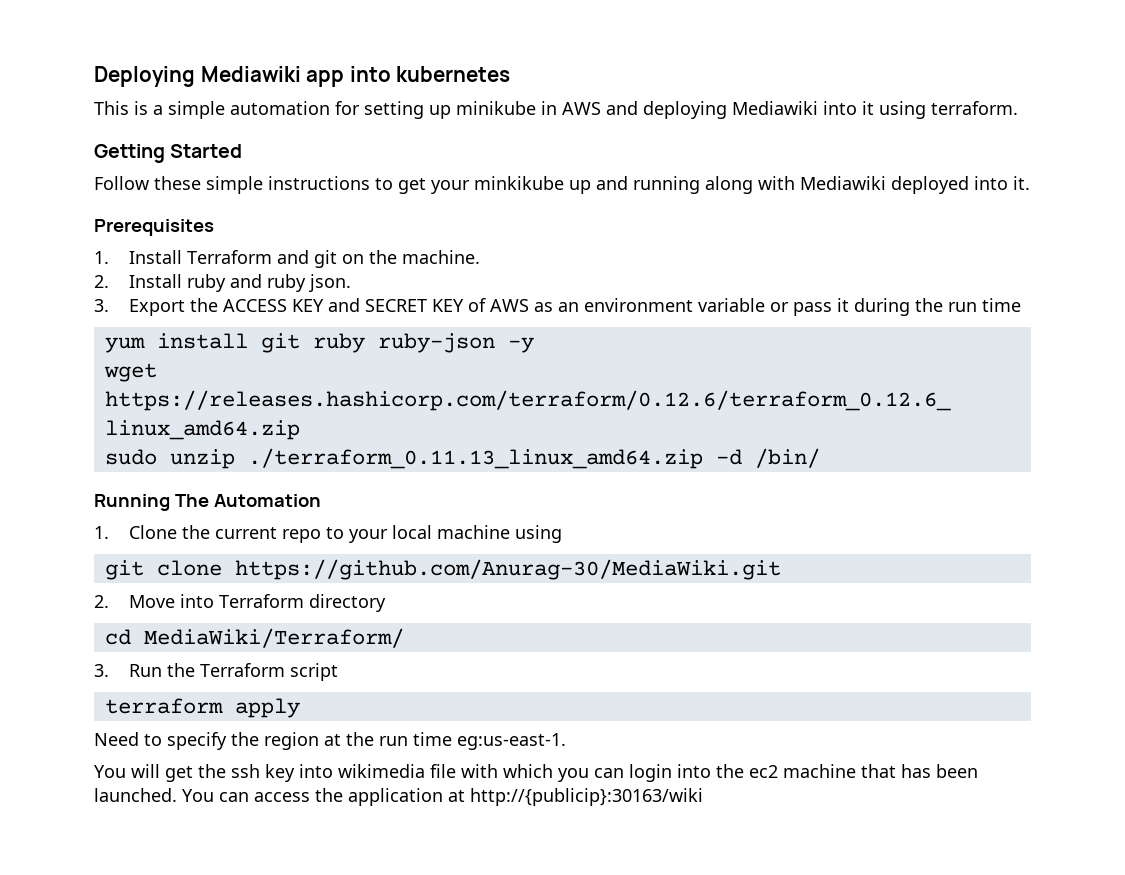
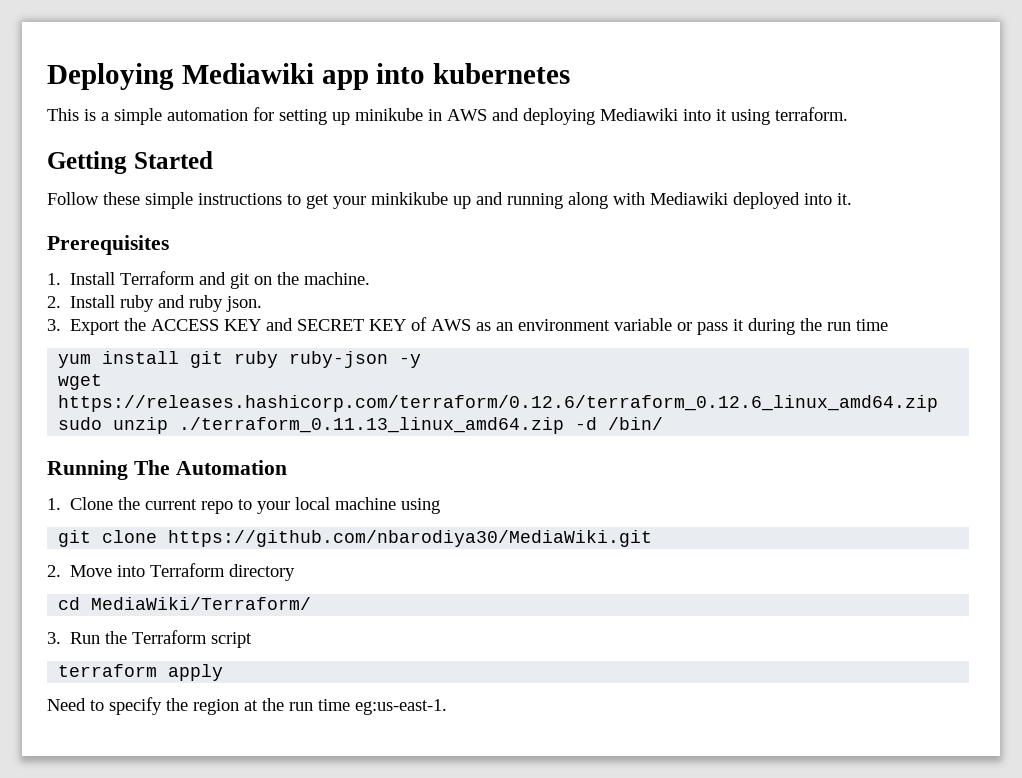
[234,559,781,580] https://github.com/Anurag-30/MediaWiki.git -> [168,530,653,547] https://github.com/nbarodiya30/MediaWiki.git
[94,764,978,782] [94,788,703,806] // You will get the ssh key into wikimedia file with which you can login into the ec2 machine that has been launched. You can access the application at http://{publicip}:30163/wiki -> (447, 707) none

